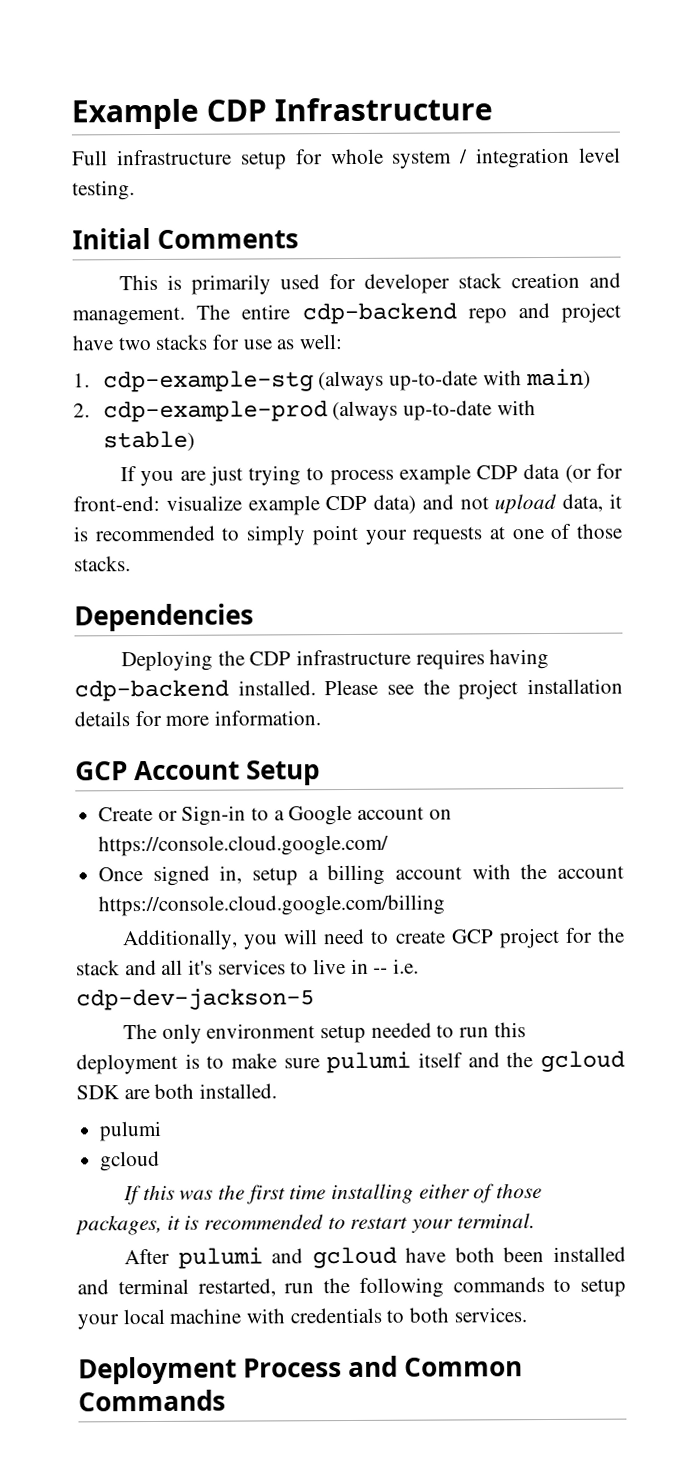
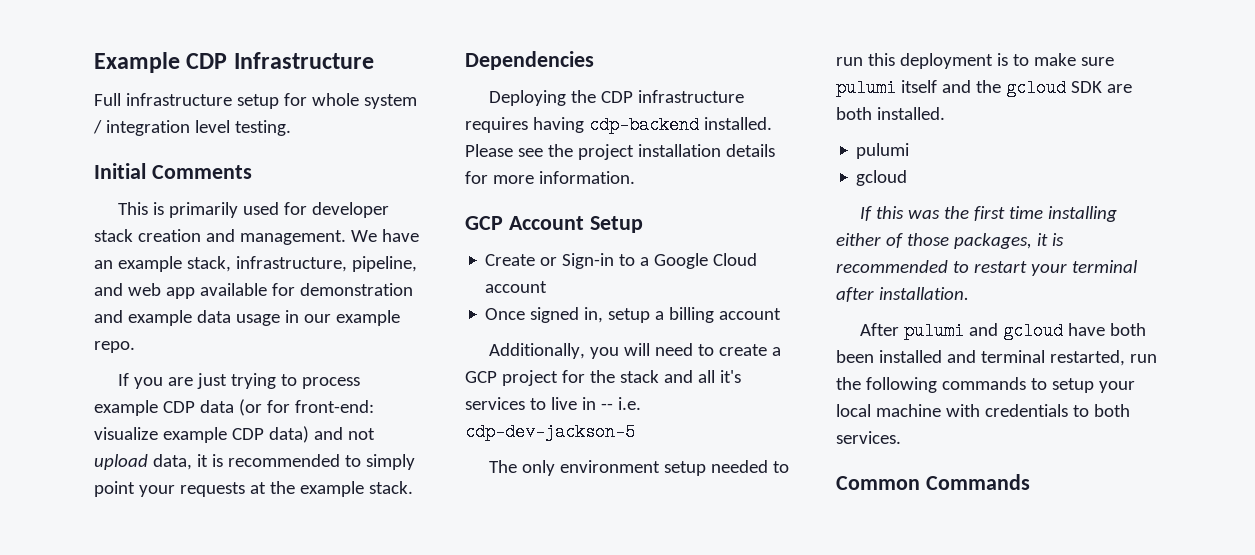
[196,302,621,325] [72,334,344,351] [73,368,591,393] [73,400,536,423] [102,430,195,452] The entire cdp-backend repo and project have two stacks for use as well: // 1. cdp-example-stg (always up-to-date with main) // 2. cdp-example-prod (always up-to-date with stable) -> [350,229,419,242] [94,256,417,272] [94,283,413,299] [94,310,400,326] [94,341,135,353] We have an example stack, infrastructure, pipeline, and web app available for demonstration and example data usage in our example repo.
[511,523,622,540] [74,556,131,572] one of those stacks. -> [269,481,413,497] the example stack.
[357,806,452,820] [98,834,390,857] account on https://console.cloud.google.com/ -> [713,253,758,266] [485,281,548,293] Cloud account
[471,863,624,880] [98,894,446,917] with the account https://console.cloud.google.com/billing -> (782, 314) none
(446, 937) none -> [772,347,782,356] a
[456,1213,535,1229] terminal. -> [1071,260,1138,273] [836,287,969,302] terminal after installation.
[78,1355,399,1385] Deployment Process and -> (901, 437) none

